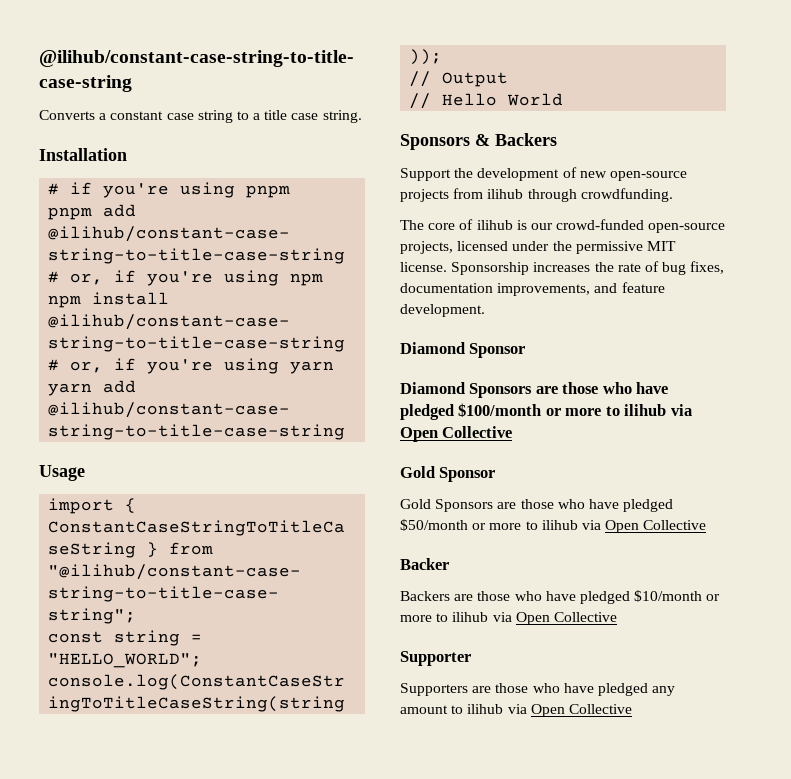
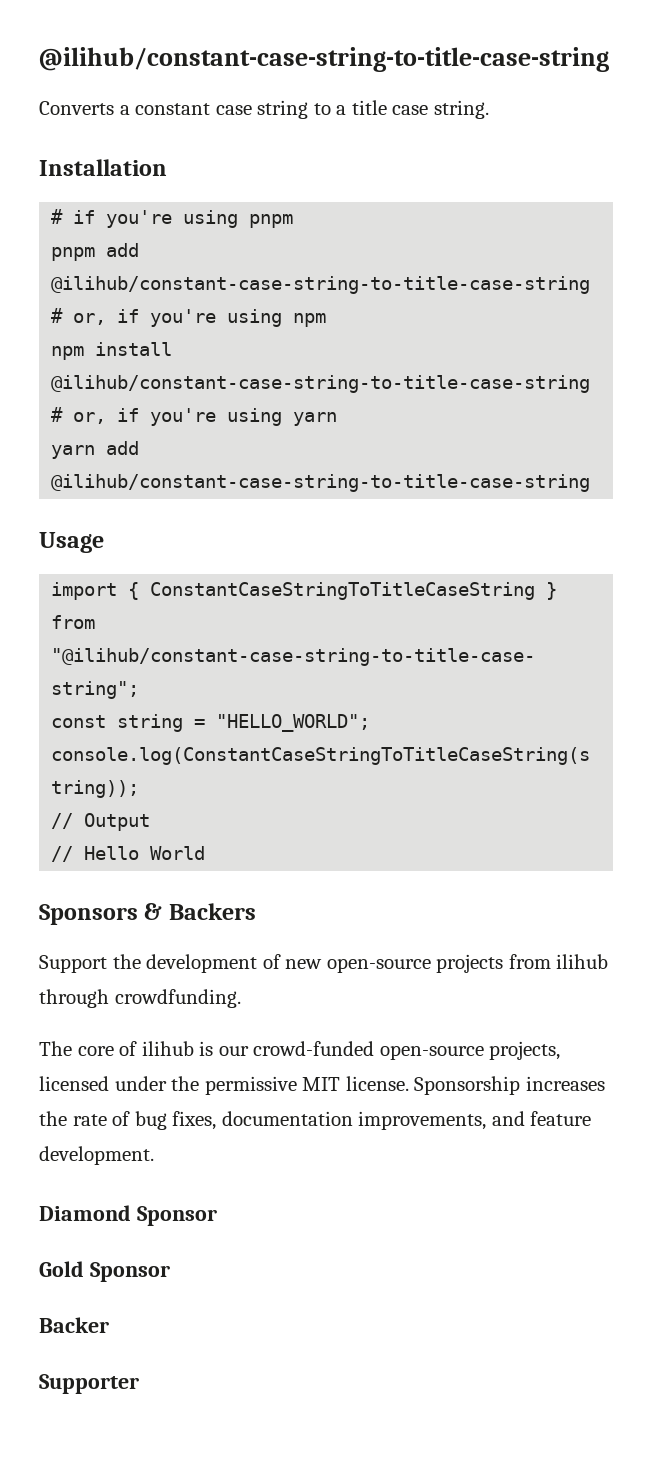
[400,382,669,398] [400,403,692,420] [400,426,513,442] [400,466,496,482] [400,499,674,512] [400,519,707,533] [400,558,449,570] [400,590,721,604] [400,612,617,625] [400,651,471,666] [400,683,676,696] [400,704,632,717] Diamond Sponsors are those who have pledged $100/month or more to ilihub via Open Collective // Gold Sponsor // Gold Sponsors are those who have pledged $50/month or more to ilihub via Open Collective // Backer // Backers are those who have pledged $10/month or more to ilihub via Open Collective // Supporter // Supporters are those who have pledged any amount to ilihub via Open Collective -> [39,1261,170,1282] [39,1317,109,1333] [39,1374,139,1394] Gold Sponsor // Backer // Supporter

